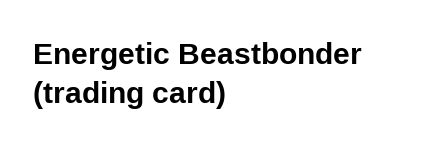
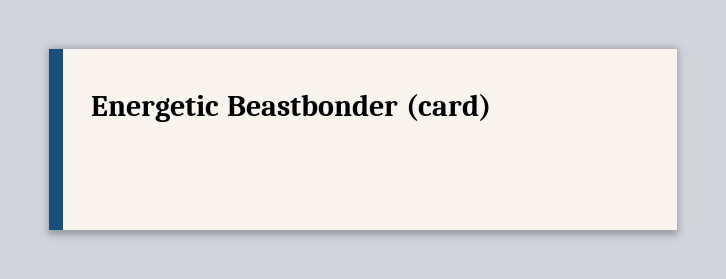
[33,81,227,109] (trading card) -> [406,94,492,121] (card)

